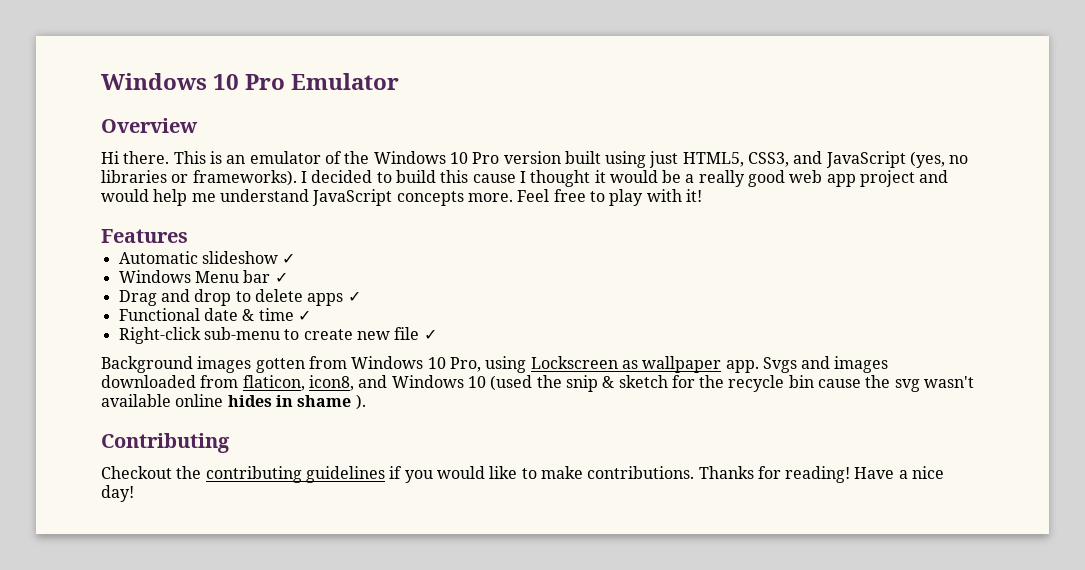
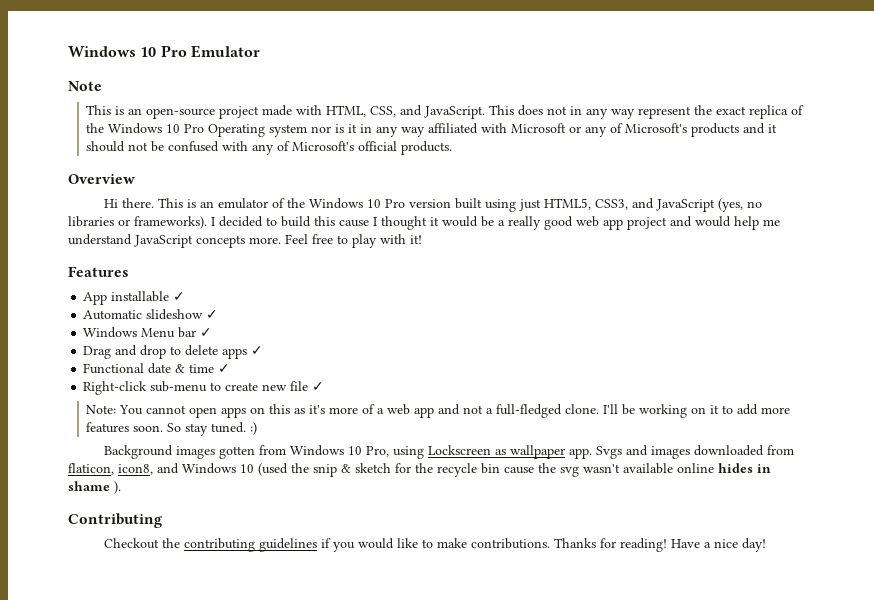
(400, 81) none -> [68,81,102,91] [86,105,805,119] [86,123,778,137] [86,141,453,155] // Note // This is an open-source project made with HTML, CSS, and JavaScript. This does not in any way represent the exact replica of the Windows 10 Pro Operating system nor is it in any way affiliated with Microsoft or any of Microsoft's products and it should not be confused with any of Microsoft's official products.
(188, 236) none -> [83,291,186,305] // App installable ✓
(437, 334) none -> [86,404,791,418] [86,422,258,436] // Note: You cannot open apps on this as it's more of a web app and not a full-fledged clone. I'll be working on it to add more features soon. So stay tuned. :)

